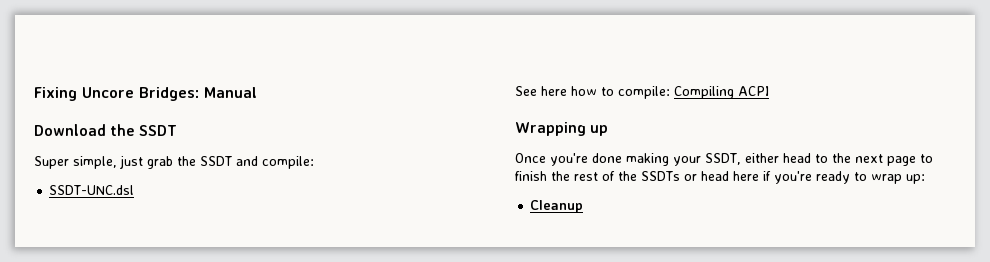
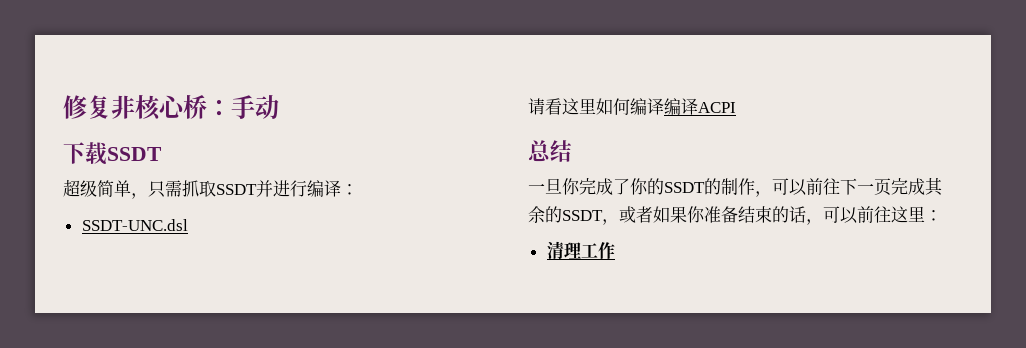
[34,87,257,101] [34,124,178,136] [34,155,314,169] [49,185,135,195] [515,86,769,99] [515,122,609,136] [515,153,933,166] [515,171,925,184] [530,200,584,213] Fixing Uncore Bridges: Manual // Download the SSDT // Super simple, just grab the SSDT and compile: // SSDT-UNC.dsl // See here how to compile: Compiling ACPI // Wrapping up // Once you're done making your SSDT, either head to the next page to finish the rest of the SSDTs or head here if you're ready to wrap up: // Cleanup -> [63,95,279,121] [63,142,162,165] [63,179,358,199] [81,219,188,231] [528,98,736,115] [528,140,572,162] [528,177,943,197] [528,206,942,225] [546,241,615,259] 修复非核心桥：手动 // 下载SSDT // 超级简单，只需抓取SSDT并进行编译： // SSDT-UNC.dsl // 请看这里如何编译编译ACPI // 总结 // 一旦你完成了你的SSDT的制作，可以前往下一页完成其余的SSDT，或者如果你准备结束的话，可以前往这里： // 清理工作

